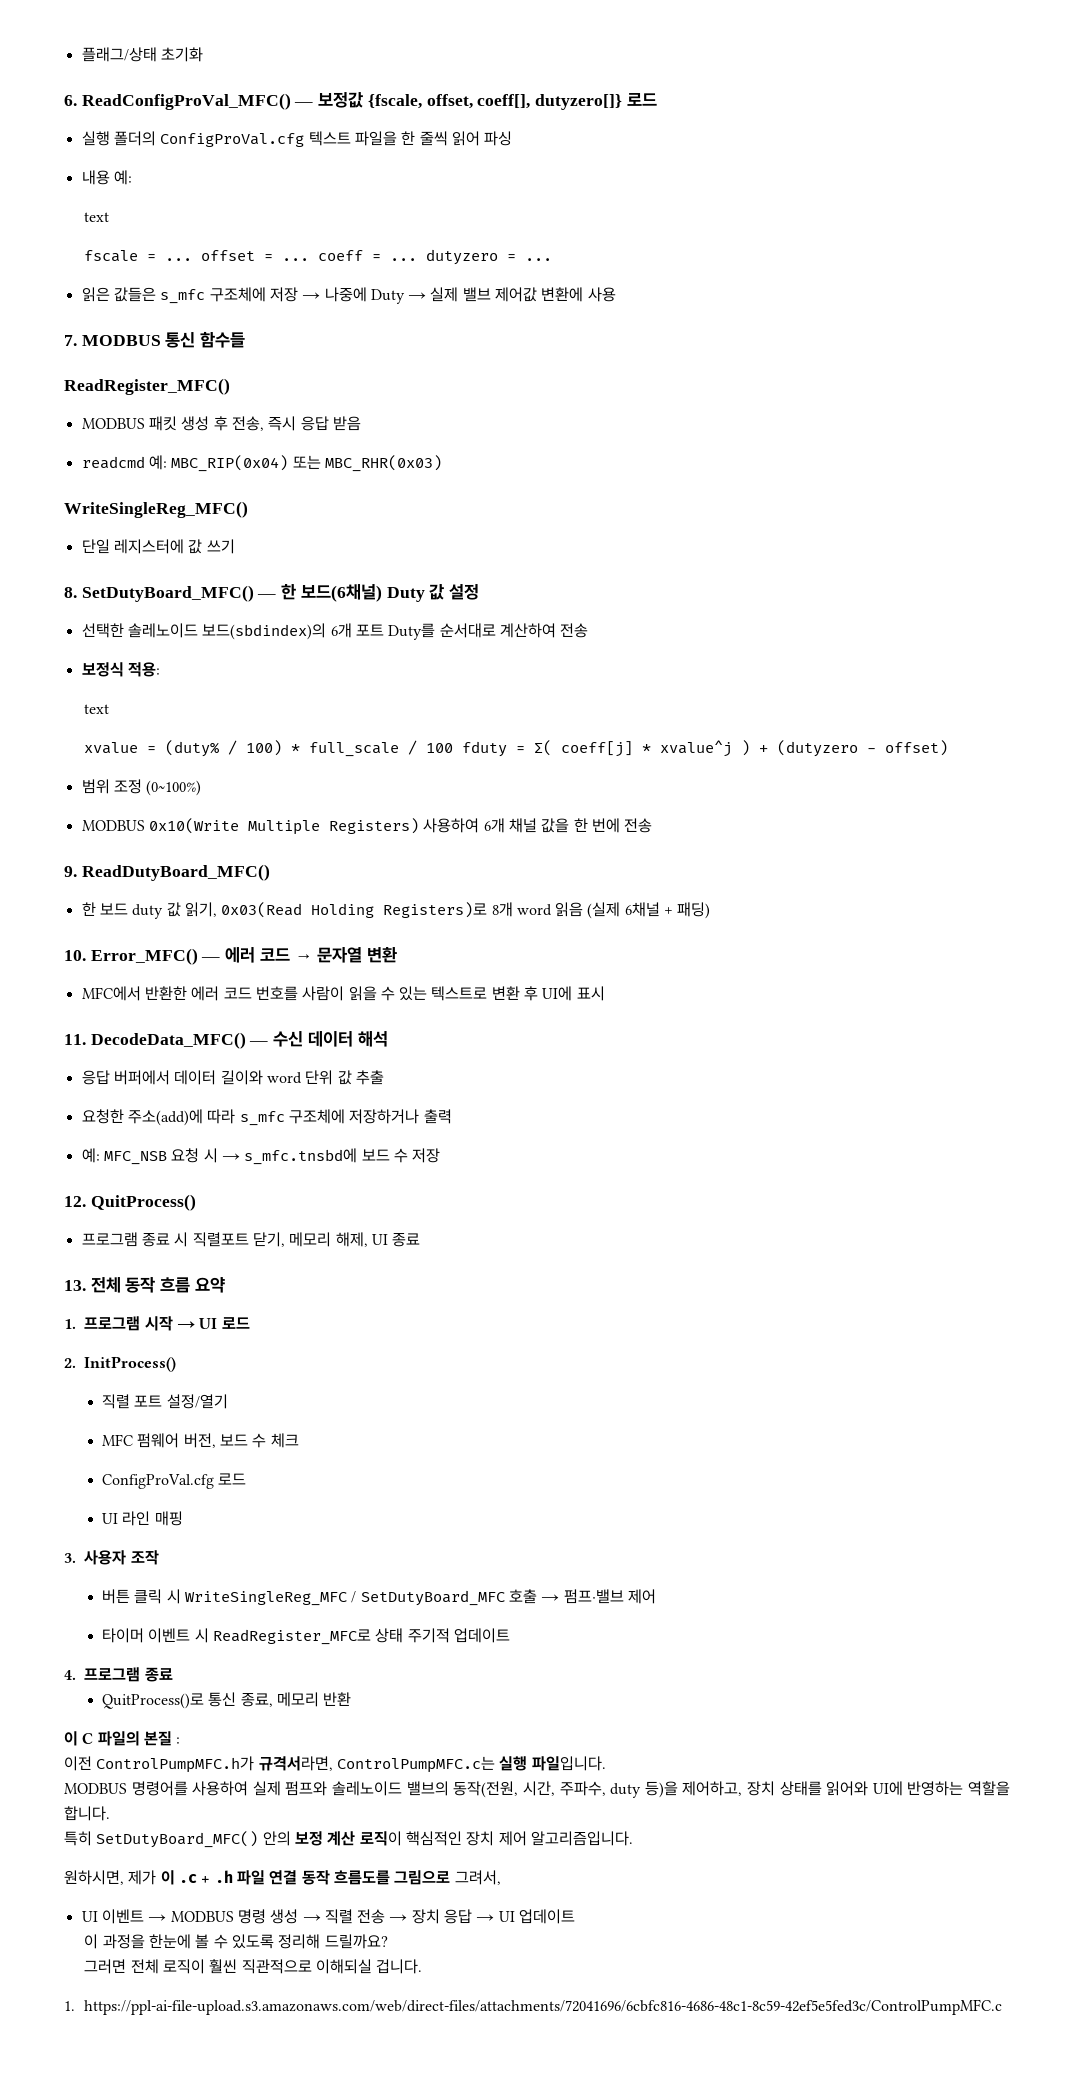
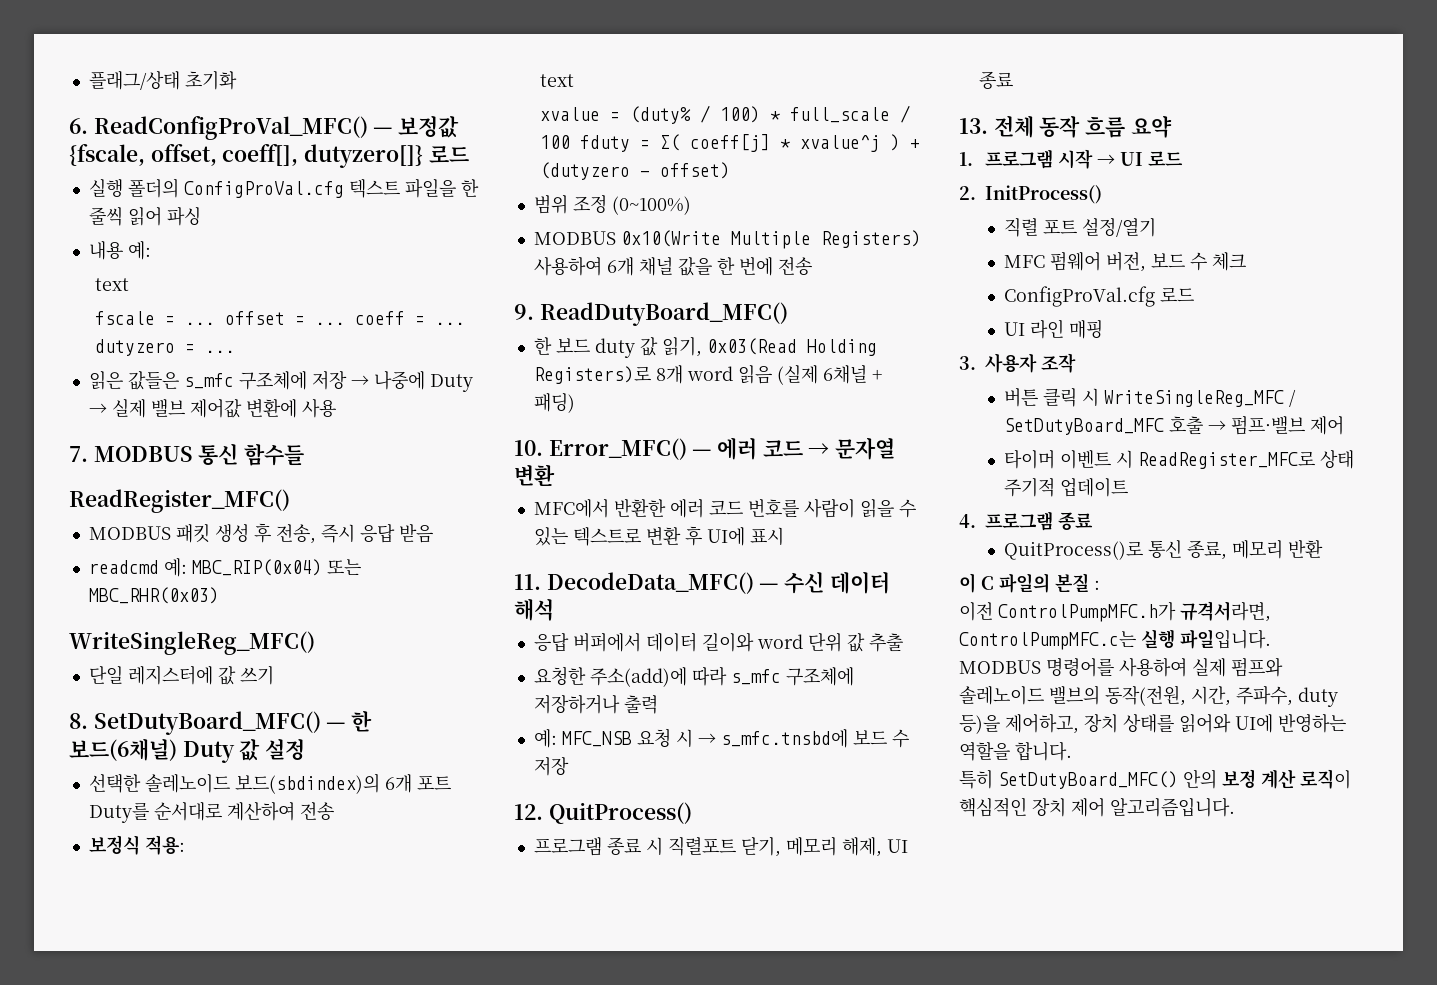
[64,1870,501,1885] [81,1909,576,1924] [84,1934,388,1949] [84,1959,423,1974] [64,1999,1003,2015] // 원하시면, 제가 이 .c + .h 파일 연결 동작 흐름도를 그림으로 그려서, // UI 이벤트 → MODBUS 명령 생성 → 직렬 전송 → 장치 응답 → UI 업데이트 // 이 과정을 한눈에 볼 수 있도록 정리해 드릴까요? // 그러면 전체 로직이 훨씬 직관적으로 이해되실 겁니다. // 1. https://ppl-ai-file-upload.s3.amazonaws.com/web/direct-files/attachments/72041696/6cbfc816-4686-48c1-8c59-42ef5e5fed3c/ControlPumpMFC.c -> (1235, 807) none

